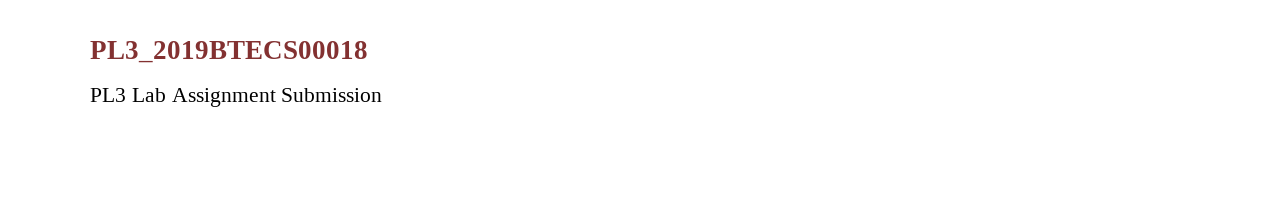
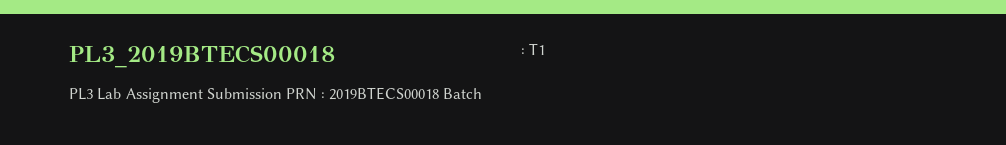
(383, 95) none -> [286,87,483,100] [521,43,546,55] PRN : 2019BTECS00018 Batch : T1

